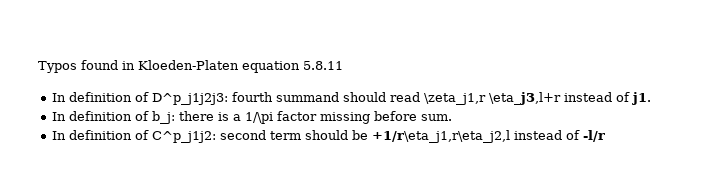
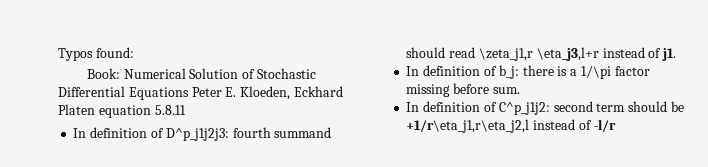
[81,60,239,70] found in Kloeden-Platen -> [95,47,134,58] [86,68,317,79] [58,86,343,100] [58,104,95,115] found: // Book: Numerical Solution of Stochastic Differential Equations Peter E. Kloeden, Eckhard Platen

